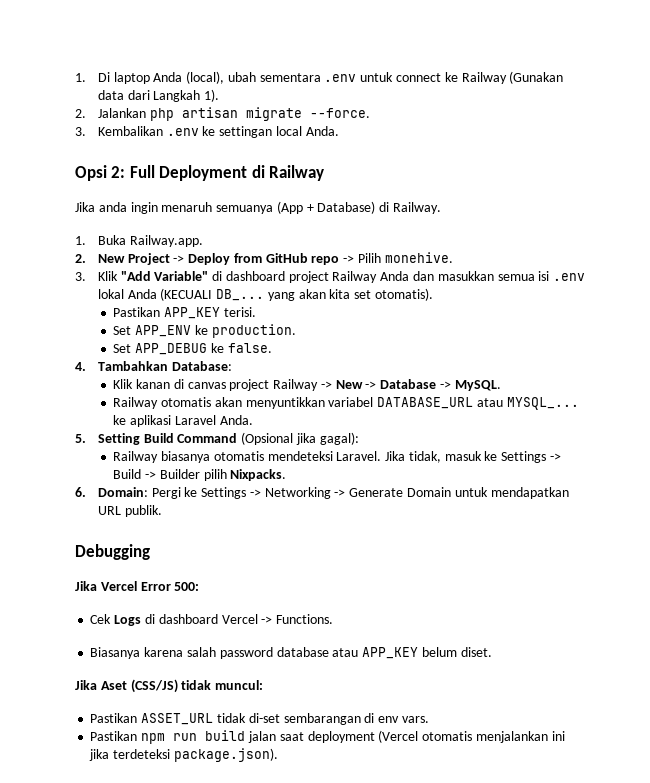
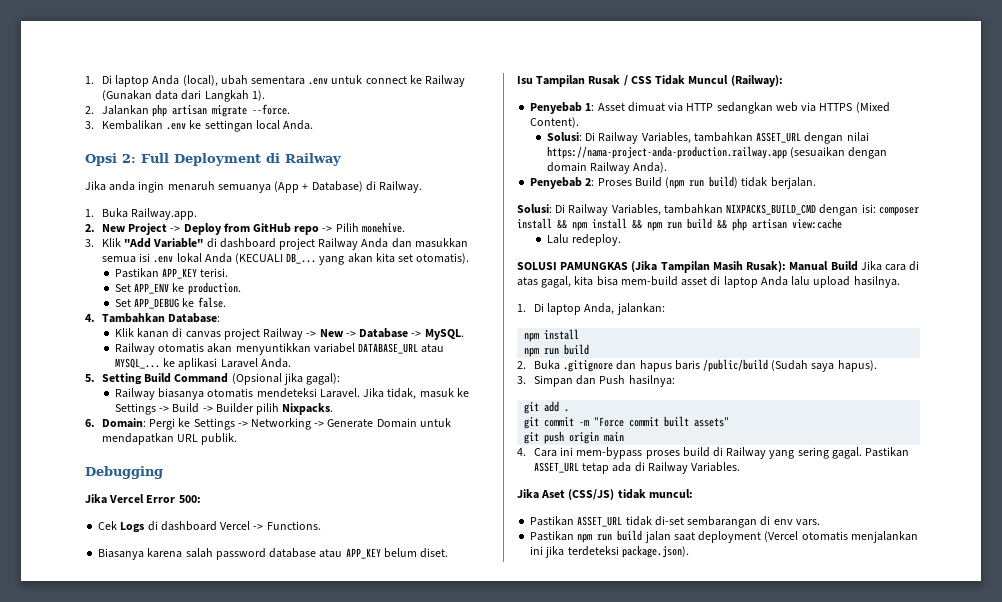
(492, 652) none -> [517,75,783,87] [530,102,890,114] [530,117,580,128] [546,132,869,144] [546,146,888,159] [546,162,668,174] [530,176,816,189] [517,204,919,216] [517,218,842,231] [546,234,622,246] [517,261,920,273] [517,276,900,288] [517,303,665,315] [524,329,580,342] [524,344,590,357] [517,359,877,372] [517,375,675,387] [524,401,570,414] [524,416,730,429] [524,431,625,444] [517,447,910,459] [533,462,740,474] // Isu Tampilan Rusak / CSS Tidak Muncul (Railway): // Penyebab 1: Asset dimuat via HTTP sedangkan web via HTTPS (Mixed Content). // Solusi: Di Railway Variables, tambahkan ASSET_URL dengan nilai https://nama-project-anda-production.railway.app (sesuaikan dengan domain Railway Anda). // Penyebab 2: Proses Build (npm run build) tidak berjalan. // Solusi: Di Railway Variables, tambahkan NIXPACKS_BUILD_CMD dengan isi: composer install && npm install && npm run build && php artisan view:cache // Lalu redeploy. // SOLUSI PAMUNGKAS (Jika Tampilan Masih Rusak): Manual Build Jika cara di atas gagal, kita bisa mem-build asset di laptop Anda lalu upload hasilnya. // 1. Di laptop Anda, jalankan: // npm install // npm run build // 2. Buka .gitignore dan hapus baris /public/build (Sudah saya hapus). // 3. Simpan dan Push hasilnya: // git add . // git commit -m "Force commit built assets" // git push origin main // 4. Cara ini mem-bypass proses build di Railway yang sering gagal. Pastikan ASSET_URL tetap ada di Railway Variables.

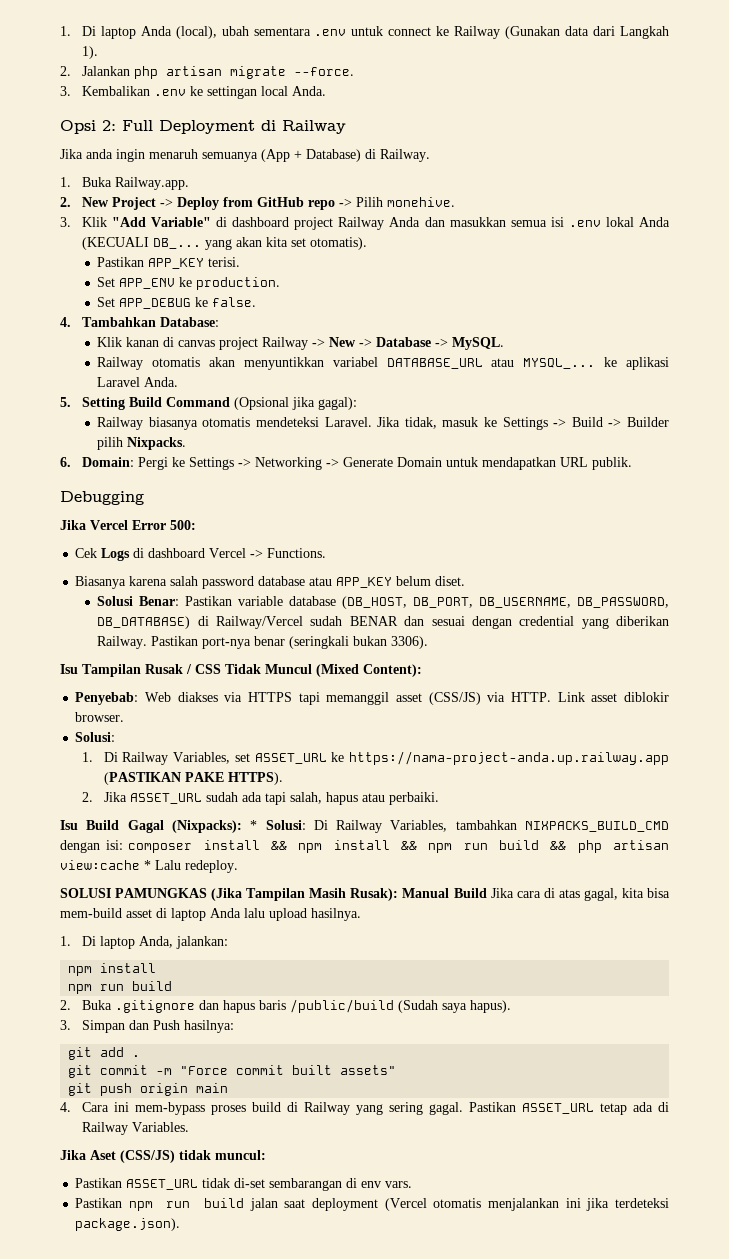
(449, 553) none -> [97,596,669,609] [97,616,669,629] [97,636,429,649] // Solusi Benar: Pastikan variable database (DB_HOST, DB_PORT, DB_USERNAME, DB_PASSWORD, DB_DATABASE) di Railway/Vercel sudah BENAR dan sesuai dengan credential yang diberikan Railway. Pastikan port-nya benar (seringkali bukan 3306).
[730,75,783,87] [530,102,890,114] [530,117,580,128] [546,132,869,144] [546,146,888,159] [546,162,668,174] [530,176,816,189] (Railway): // Penyebab 1: Asset dimuat via HTTP sedangkan web via HTTPS (Mixed Content). // Solusi: Di Railway Variables, tambahkan ASSET_URL dengan nilai https://nama-project-anda-production.railway.app (sesuaikan dengan domain Railway Anda). // Penyebab 2: Proses Build (npm run build) tidak berjalan. // -> [316,664,422,677] [75,692,669,705] [75,712,125,722] [75,732,116,742] [81,751,669,765] [103,772,283,785] [81,792,439,805] [60,820,258,833] (Mixed Content): // Penyebab: Web diakses via HTTPS tapi memanggil asset (CSS/JS) via HTTP. Link asset diblokir browser. // Solusi: // 1. Di Railway Variables, set ASSET_URL ke https://nama-project-anda.up.railway.app (PASTIKAN PAKE HTTPS). // 2. Jika ASSET_URL sudah ada tapi salah, hapus atau perbaiki. // Isu Build Gagal (Nixpacks): *
(842, 223) // -> [144,860,151,870] *

